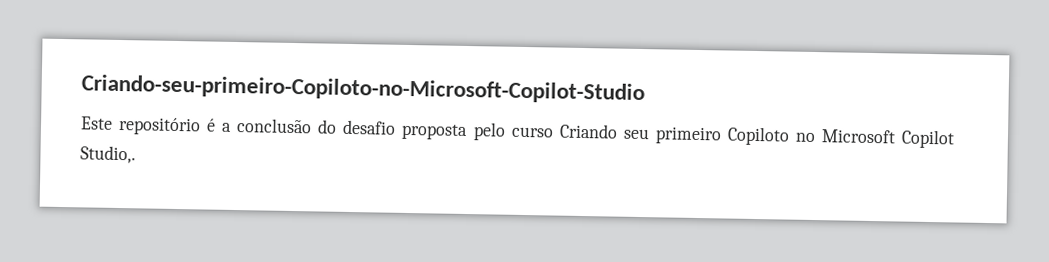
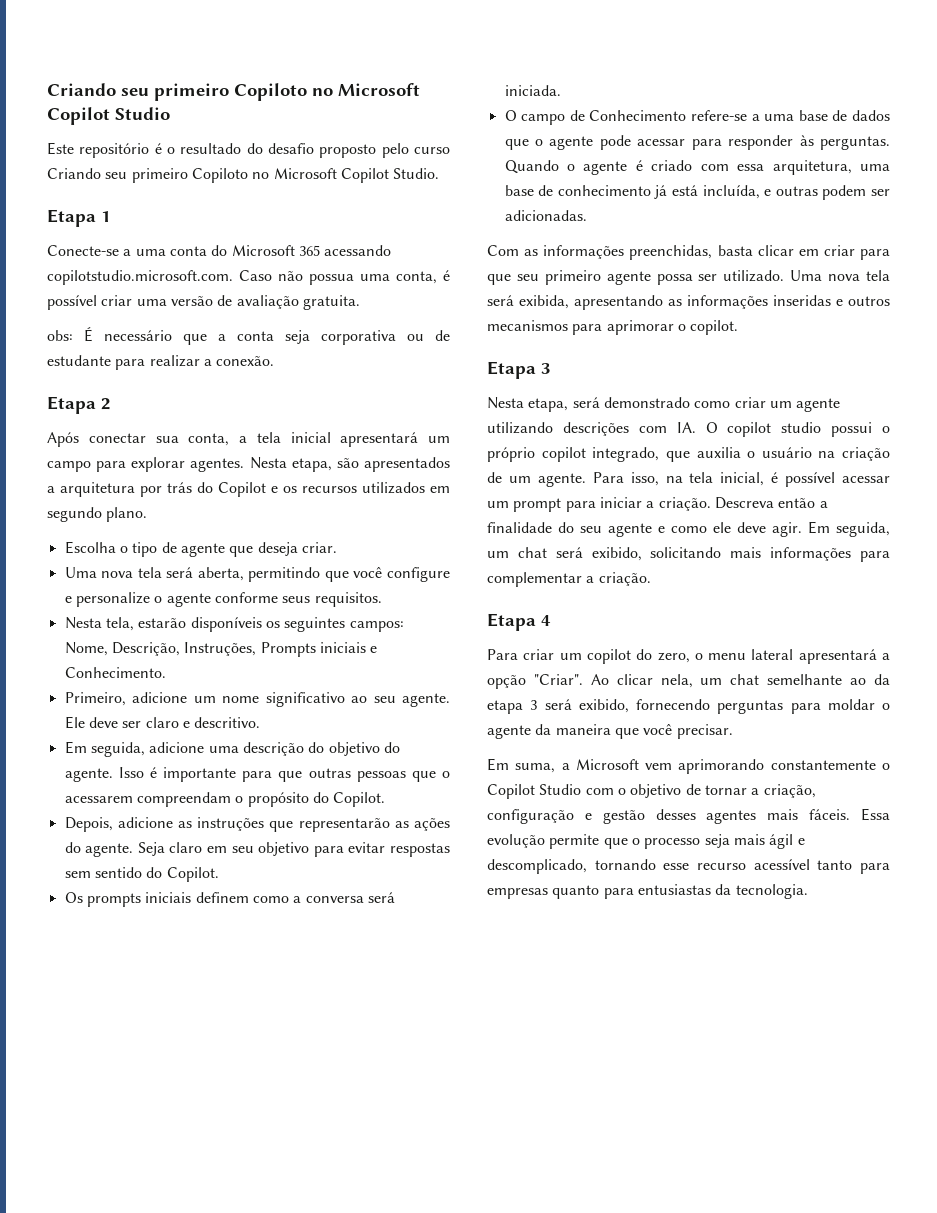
[81,74,645,105] Criando-seu-primeiro-Copiloto-no-Microsoft-Copilot-Studio -> [47,83,420,101] [47,107,170,125] Criando seu primeiro Copiloto no Microsoft Copilot Studio
[221,118,313,134] a conclusão -> [167,143,242,154] o resultado
[401,123,469,141] proposta -> [319,144,377,158] proposto
[80,145,136,164] Studio,. -> [393,168,440,179] [47,209,111,227] [47,245,392,256] [47,270,450,285] [47,295,360,310] [47,327,450,345] [47,355,275,370] [47,396,111,414] [47,432,450,447] [47,457,450,472] [47,482,450,497] [47,507,148,522] [64,541,337,557] [64,567,451,582] [64,592,382,607] [64,617,404,632] [64,642,378,657] [64,667,166,678] [64,692,450,707] [64,716,261,729] [64,741,400,757] [64,767,451,782] [64,792,386,807] [64,817,450,832] [64,842,450,857] [64,867,219,882] [64,892,395,907] [504,85,561,96] [504,110,891,125] [504,135,890,150] [504,160,890,175] [504,185,891,200] [504,210,587,221] [487,245,890,260] [487,270,890,285] [487,295,890,310] [487,320,739,335] [487,361,551,379] [487,397,841,412] [487,422,890,437] [487,447,890,462] [487,472,890,487] [487,497,828,512] [487,521,890,537] [487,547,890,562] [487,572,651,587] [487,613,551,631] [487,649,890,664] [487,674,890,689] [487,699,890,714] [487,724,733,739] [487,758,890,774] [487,784,816,799] [487,808,890,824] [487,834,805,849] [487,859,890,874] [487,884,808,899] Studio. // Etapa 1 // Conecte-se a uma conta do Microsoft 365 acessando copilotstudio.microsoft.com. Caso não possua uma conta, é possível criar uma versão de avaliação gratuita. // obs: É necessário que a conta seja corporativa ou de estudante para realizar a conexão. // Etapa 2 // Após conectar sua conta, a tela inicial apresentará um campo para explorar agentes. Nesta etapa, são apresentados a arquitetura por trás do Copilot e os recursos utilizados em segundo plano. // Escolha o tipo de agente que deseja criar. // Uma nova tela será aberta, permitindo que você configure e personalize o agente conforme seus requisitos. // Nesta tela, estarão disponíveis os seguintes campos: Nome, Descrição, Instruções, Prompts iniciais e Conhecimento. // Primeiro, adicione um nome significativo ao seu agente. Ele deve ser claro e descritivo. // Em seguida, adicione uma descrição do objetivo do agente. Isso é importante para que outras pessoas que o acessarem compreendam o propósito do Copilot. // Depois, adicione as instruções que representarão as ações do agente. Seja claro em seu objetivo para evitar respostas sem sentido do Copilot. // Os prompts iniciais definem como a conversa será iniciada. // O campo de Conhecimento refere-se a uma base de dados que o agente pode acessar para responder às perguntas. Quando o agente é criado com essa arquitetura, uma base de conhecimento já está incluída, e outras podem ser adicionadas. // Com as informações preenchidas, basta clicar em criar para que seu primeiro agente possa ser utilizado. Uma nova tela será exibida, apresentando as informações inseridas e outros mecanismos para aprimorar o copilot. // Etapa 3 // Nesta etapa, será demonstrado como criar um agente utilizando descrições com IA. O copilot studio possui o próprio copilot integrado, que auxilia o usuário na criação de um agente. Para isso, na tela inicial, é possível acessar um prompt para iniciar a criação. Descreva então a finalidade do seu agente e como ele deve agir. Em seguida, um chat será exibido, solicitando mais informações para complementar a criação. // Etapa 4 // Para criar um copilot do zero, o menu lateral apresentará a opção "Criar". Ao clicar nela, um chat semelhante ao da etapa 3 será exibido, fornecendo perguntas para moldar o agente da maneira que você precisar. // Em suma, a Microsoft vem aprimorando constantemente o Copilot Studio com o objetivo de tornar a criação, configuração e gestão desses agentes mais fáceis. Essa evolução permite que o processo seja mais ágil e descomplicado, tornando esse recurso acessível tanto para empresas quanto para entusiastas da tecnologia.

